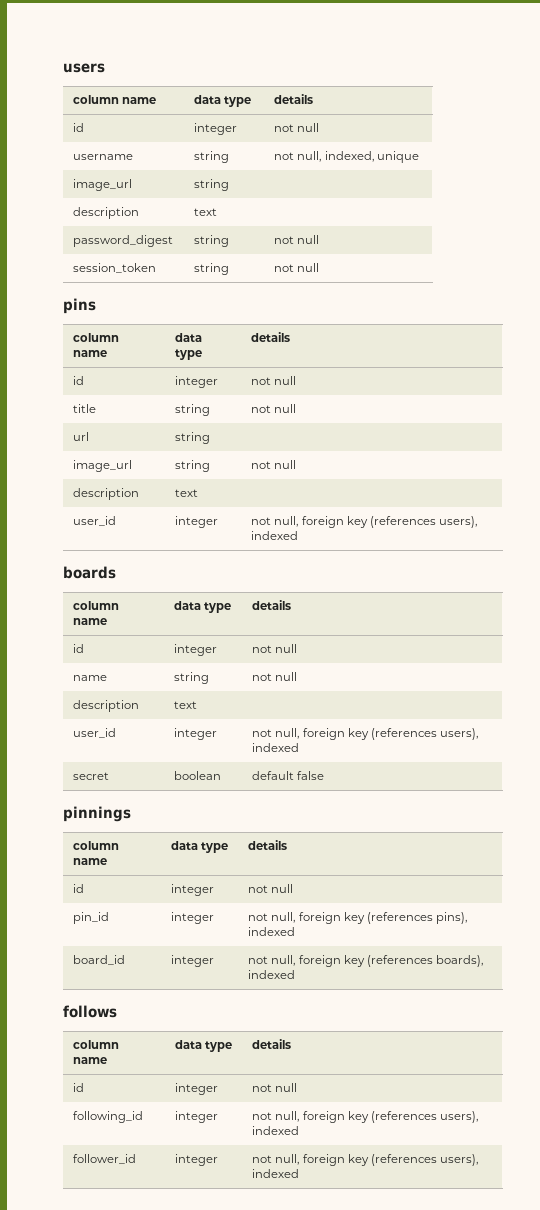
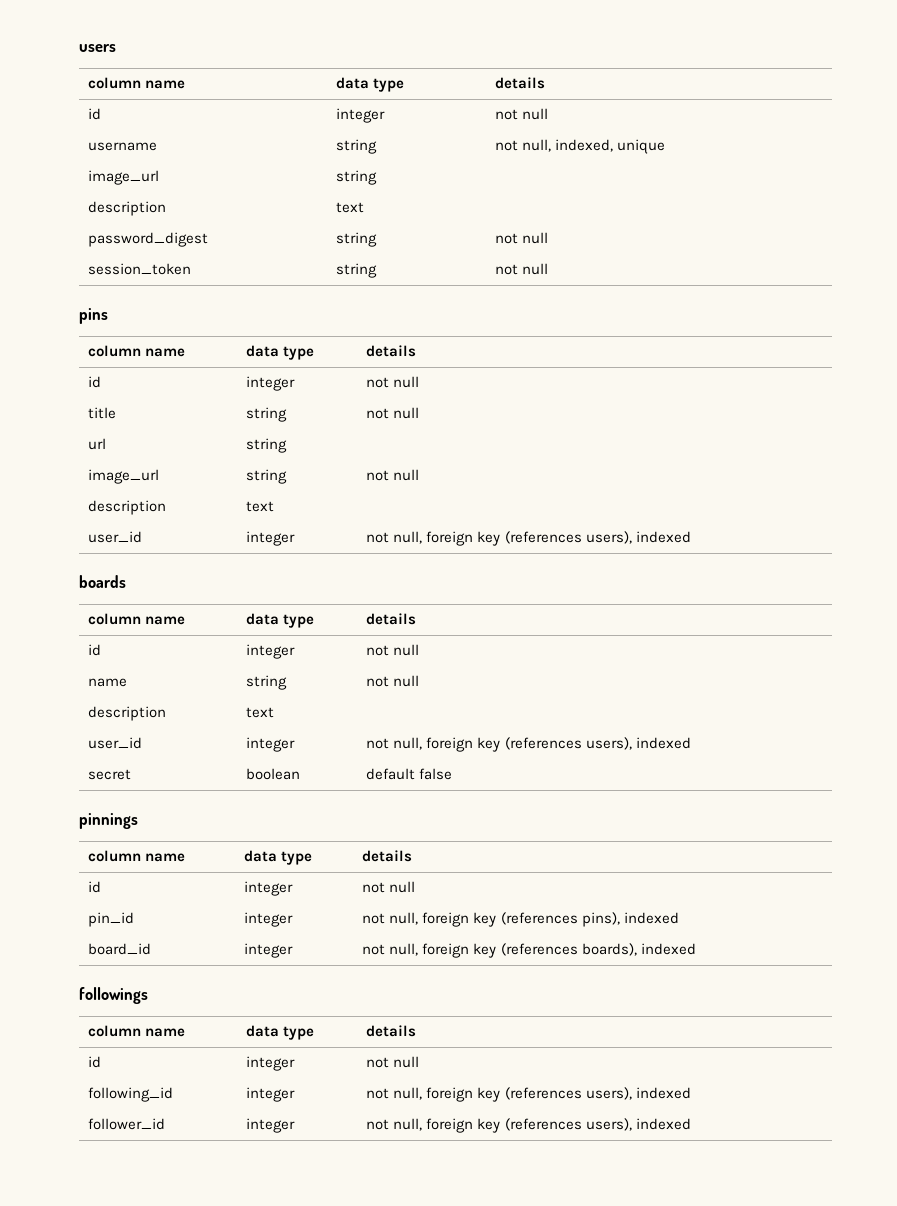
[63,1005,117,1018] follows -> [79,987,148,1004] followings

